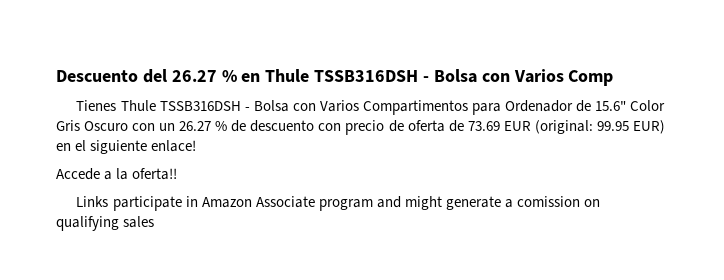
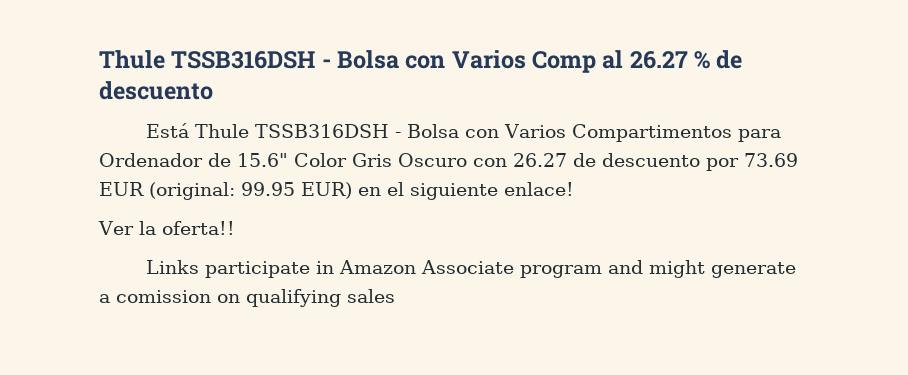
[56,69,261,83] Descuento del 26.27 % en -> (99, 59) none
[76,100,117,111] // Tienes -> [602,50,743,69] [99,81,213,100] [146,123,190,138] al 26.27 % de descuento // Está
[159,120,464,135] un 26.27 % de descuento con precio de oferta de -> [513,153,739,171] 26.27 de descuento por
[56,168,113,180] Accede a -> [98,221,134,235] Ver

